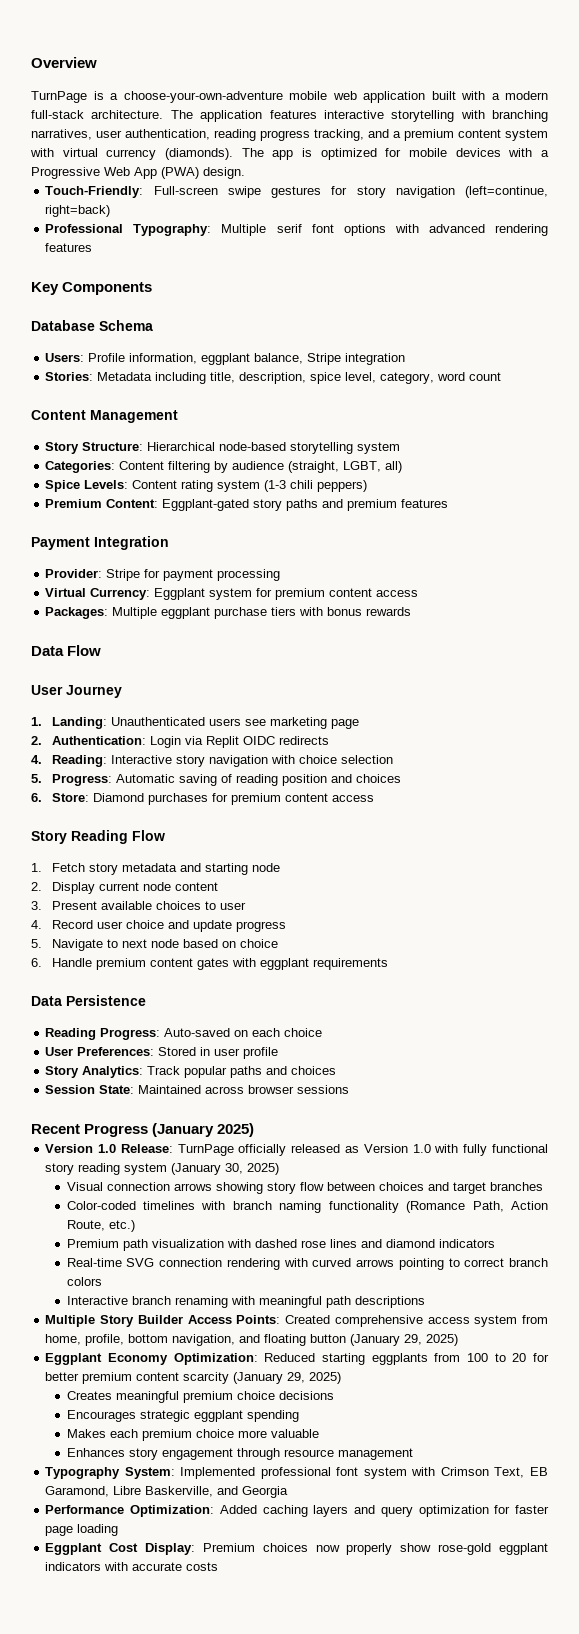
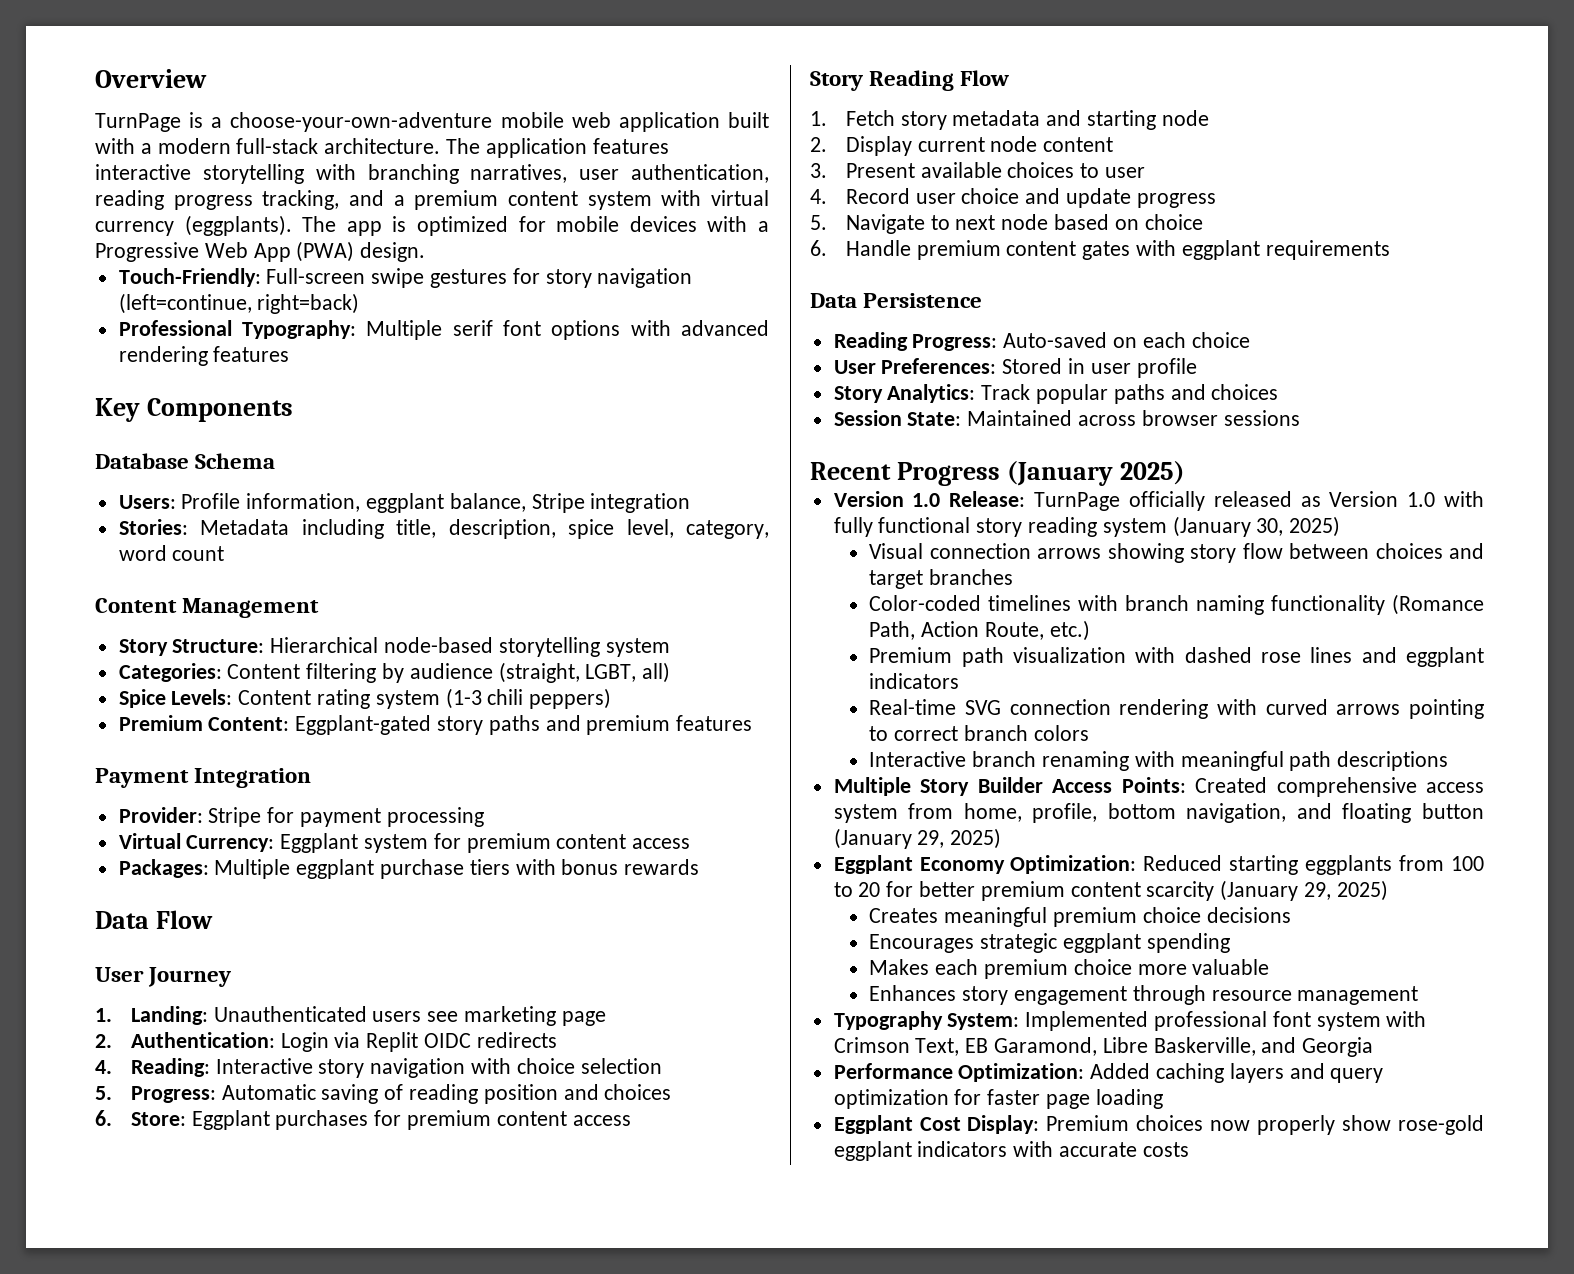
[165,148,233,160] (diamonds). -> [184,215,292,236] (eggplants).
[93,793,145,802] Diamond -> [191,1110,270,1130] Eggplant
[385,1239,435,1248] diamond -> [1406,647,1484,667] eggplant

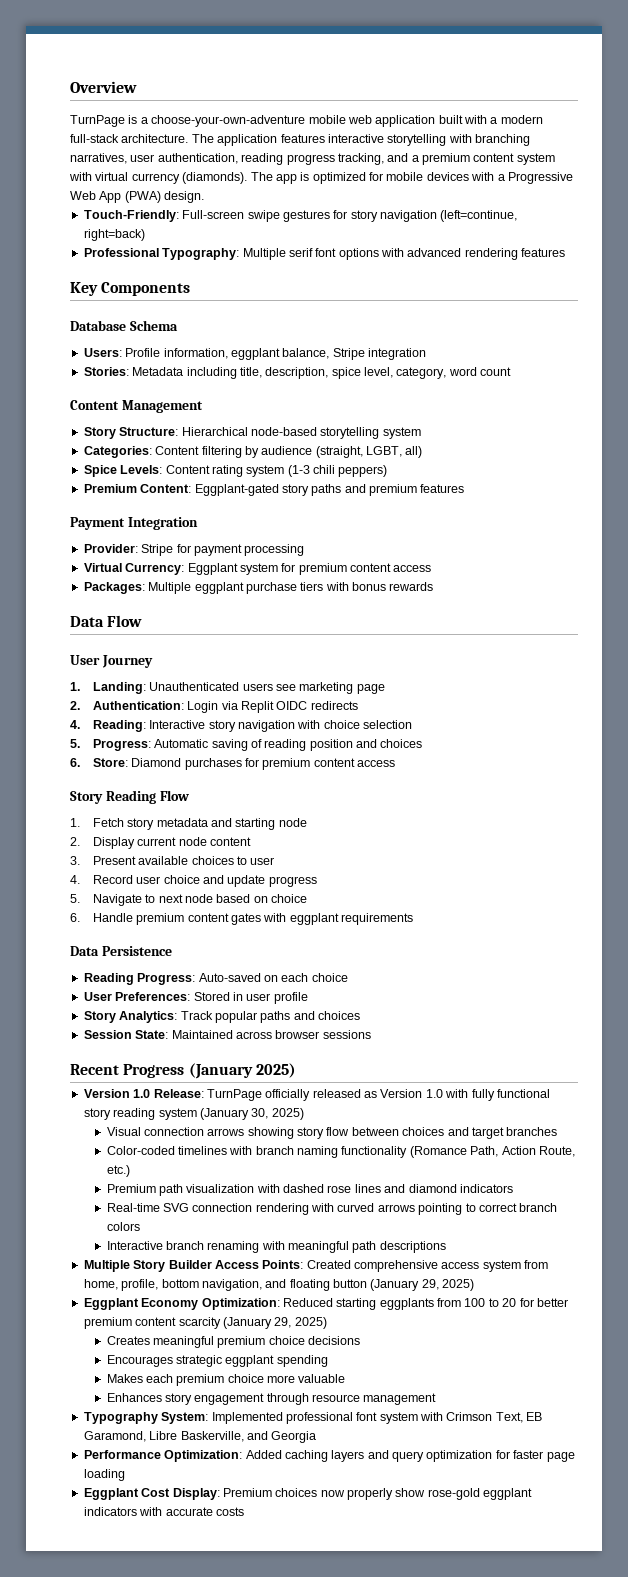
[184,215,292,236] (eggplants). -> [182,172,248,184] (diamonds).
[191,1110,270,1130] Eggplant -> [131,758,182,767] Diamond
[1406,647,1484,667] eggplant -> [408,1184,457,1193] diamond

